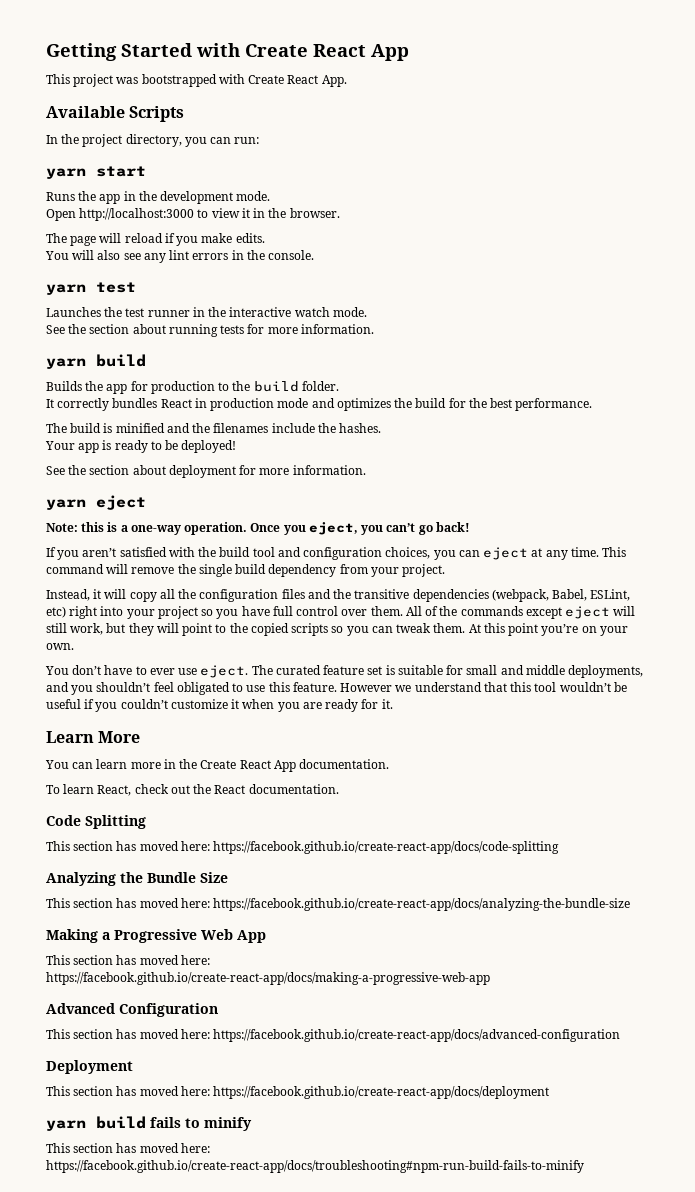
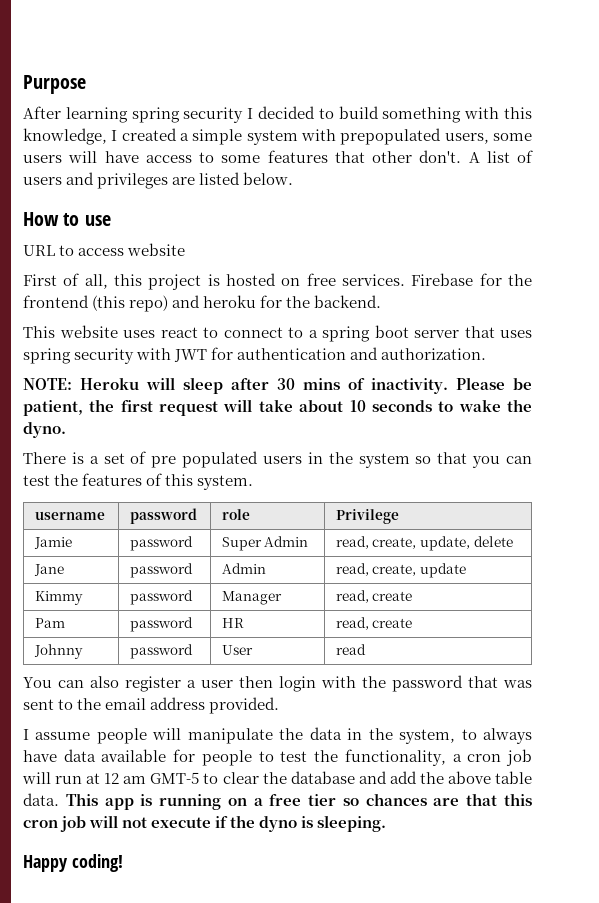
[46,43,409,61] [46,74,347,87] [46,106,185,122] [46,134,260,147] [46,166,146,179] [46,191,271,204] [46,208,340,221] [46,233,265,246] [45,250,315,263] [46,282,136,295] [46,307,367,317] [46,324,374,337] [46,354,146,369] [46,381,339,394] [46,398,593,411] [46,423,382,433] [45,440,237,453] [46,465,366,478] [46,495,146,510] [46,522,470,535] [46,547,627,560] [46,564,446,577] [46,589,631,602] [46,606,636,619] [46,623,628,636] [46,643,74,650] [45,665,644,678] [46,682,627,695] [46,699,393,712] [46,731,141,743] [45,759,390,772] [46,784,339,796] [46,815,146,829] [46,841,560,854] [46,872,228,886] [46,898,631,911] [46,929,266,943] [46,955,210,965] [46,972,490,985] [46,1003,218,1017] [46,1029,621,1042] [46,1060,133,1074] [46,1086,550,1099] [46,1116,252,1131] [46,1143,210,1153] [46,1160,584,1173] Getting Started with Create React App // This project was bootstrapped with Create React App. // Available Scripts // In the project directory, you can run: // yarn start // Runs the app in the development mode. // Open http://localhost:3000 to view it in the browser. // The page will reload if you make edits. // You will also see any lint errors in the console. // yarn test // Launches the test runner in the interactive watch mode. // See the section about running tests for more information. // yarn build // Builds the app for production to the build folder. // It correctly bundles React in production mode and optimizes the build for the best performance. // The build is minified and the filenames include the hashes. // Your app is ready to be deployed! // See the section about deployment for more information. // yarn eject // Note: this is a one-way operation. Once you eject, you can’t go back! // If you aren’t satisfied with the build tool and configuration choices, you can eject at any time. This command will remove the single build dependency from your project. // Instead, it will copy all the configuration files and the transitive dependencies (webpack, Babel, ESLint, etc) right into your project so you have full control over them. All of the commands except eject will still work, but they will point to the copied scripts so you can tweak them. At this point you’re on your own. // You don’t have to ever use eject. The curated feature set is suitable for small and middle deployments, and you shouldn’t feel obligated to use this feature. However we understand that this tool wouldn’t be useful if you couldn’t customize it when you are ready for it. // Learn More // You can learn more in the Create React App documentation. // To learn React, check out the React documentation. // Code Splitting // This section has moved here: https://facebook.github.io/create-react-app/docs/code-splitting // Analyzing the Bundle Size // This section has moved here: https://facebook.github.io/create-react-app/docs/analyzing-the-bundle-size // Making a Progressive Web App // This section has moved here: https://facebook.github.io/create-react-app/docs/making-a-progressive-web-app // Advanced Configuration // This section has moved here: https://facebook.github.io/create-react-app/docs/advanced-configuration // Deployment // This section has moved here: https://facebook.github.io/create-react-app/docs/deployment // yarn build fails to minify // This section has moved here: https://facebook.github.io/create-react-app/docs/troubleshooting#npm-run-build-fails-to-minify -> [23,75,86,94] [23,106,532,123] [23,128,532,145] [23,150,533,163] [23,172,294,189] [23,212,111,226] [23,243,186,256] [23,273,532,290] [23,295,382,312] [23,325,532,342] [23,347,487,364] [23,377,532,394] [23,399,533,416] [23,422,66,438] [23,451,532,468] [23,473,254,490] [34,511,105,520] [129,508,197,524] [221,509,250,520] [335,509,399,524] [33,537,72,549] [129,536,193,551] [221,536,309,551] [335,536,513,551] [33,564,64,576] [129,563,193,578] [221,563,266,574] [335,563,467,578] [34,591,83,605] [129,590,193,605] [221,591,282,605] [335,590,413,603] [34,618,65,628] [129,617,193,632] [221,618,244,628] [335,617,413,630] [33,644,83,659] [129,644,193,659] [221,645,253,655] [335,644,366,655] [23,675,532,692] [23,697,280,714] [23,727,532,744] [23,749,532,766] [22,771,532,784] [23,793,532,810] [23,815,387,832] [23,854,123,872] Purpose // After learning spring security I decided to build something with this knowledge, I created a simple system with prepopulated users, some users will have access to some features that other don't. A list of users and privileges are listed below. // How to use // URL to access website // First of all, this project is hosted on free services. Firebase for the frontend (this repo) and heroku for the backend. // This website uses react to connect to a spring boot server that uses spring security with JWT for authentication and authorization. // NOTE: Heroku will sleep after 30 mins of inactivity. Please be patient, the first request will take about 10 seconds to wake the dyno. // There is a set of pre populated users in the system so that you can test the features of this system. // username | password | role | Privilege // Jamie | password | Super Admin | read, create, update, delete // Jane | password | Admin | read, create, update // Kimmy | password | Manager | read, create // Pam | password | HR | read, create // Johnny | password | User | read // You can also register a user then login with the password that was sent to the email address provided. // I assume people will manipulate the data in the system, to always have data available for people to test the functionality, a cron job will run at 12 am GMT-5 to clear the database and add the above table data. This app is running on a free tier so chances are that this cron job will not execute if the dyno is sleeping. // Happy coding!

